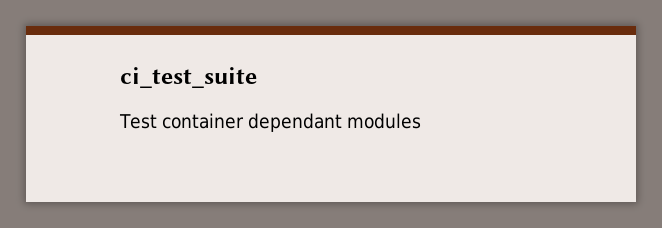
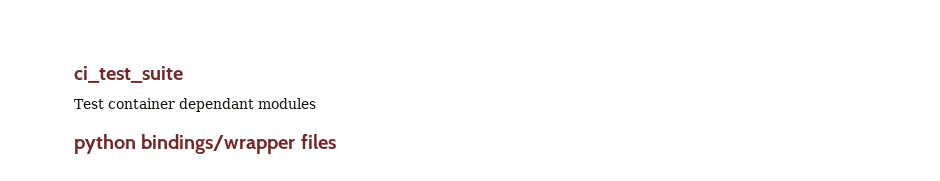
(422, 121) none -> [74,134,336,154] // python bindings/wrapper files

